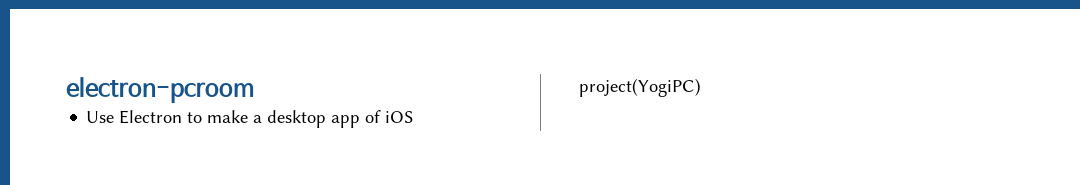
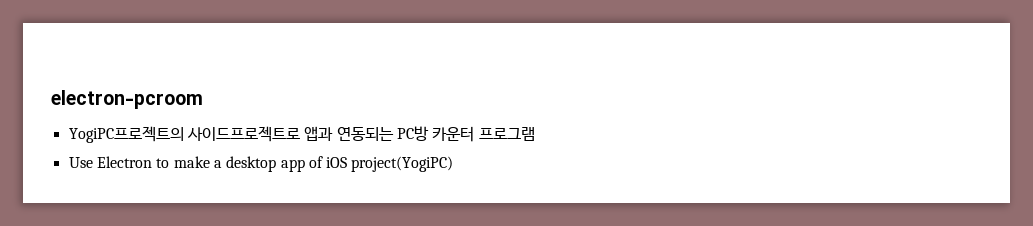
(254, 90) none -> [68,126,535,143] // YogiPC프로젝트의 사이드프로젝트로 앱과 연동되는 PC방 카운터 프로그램

